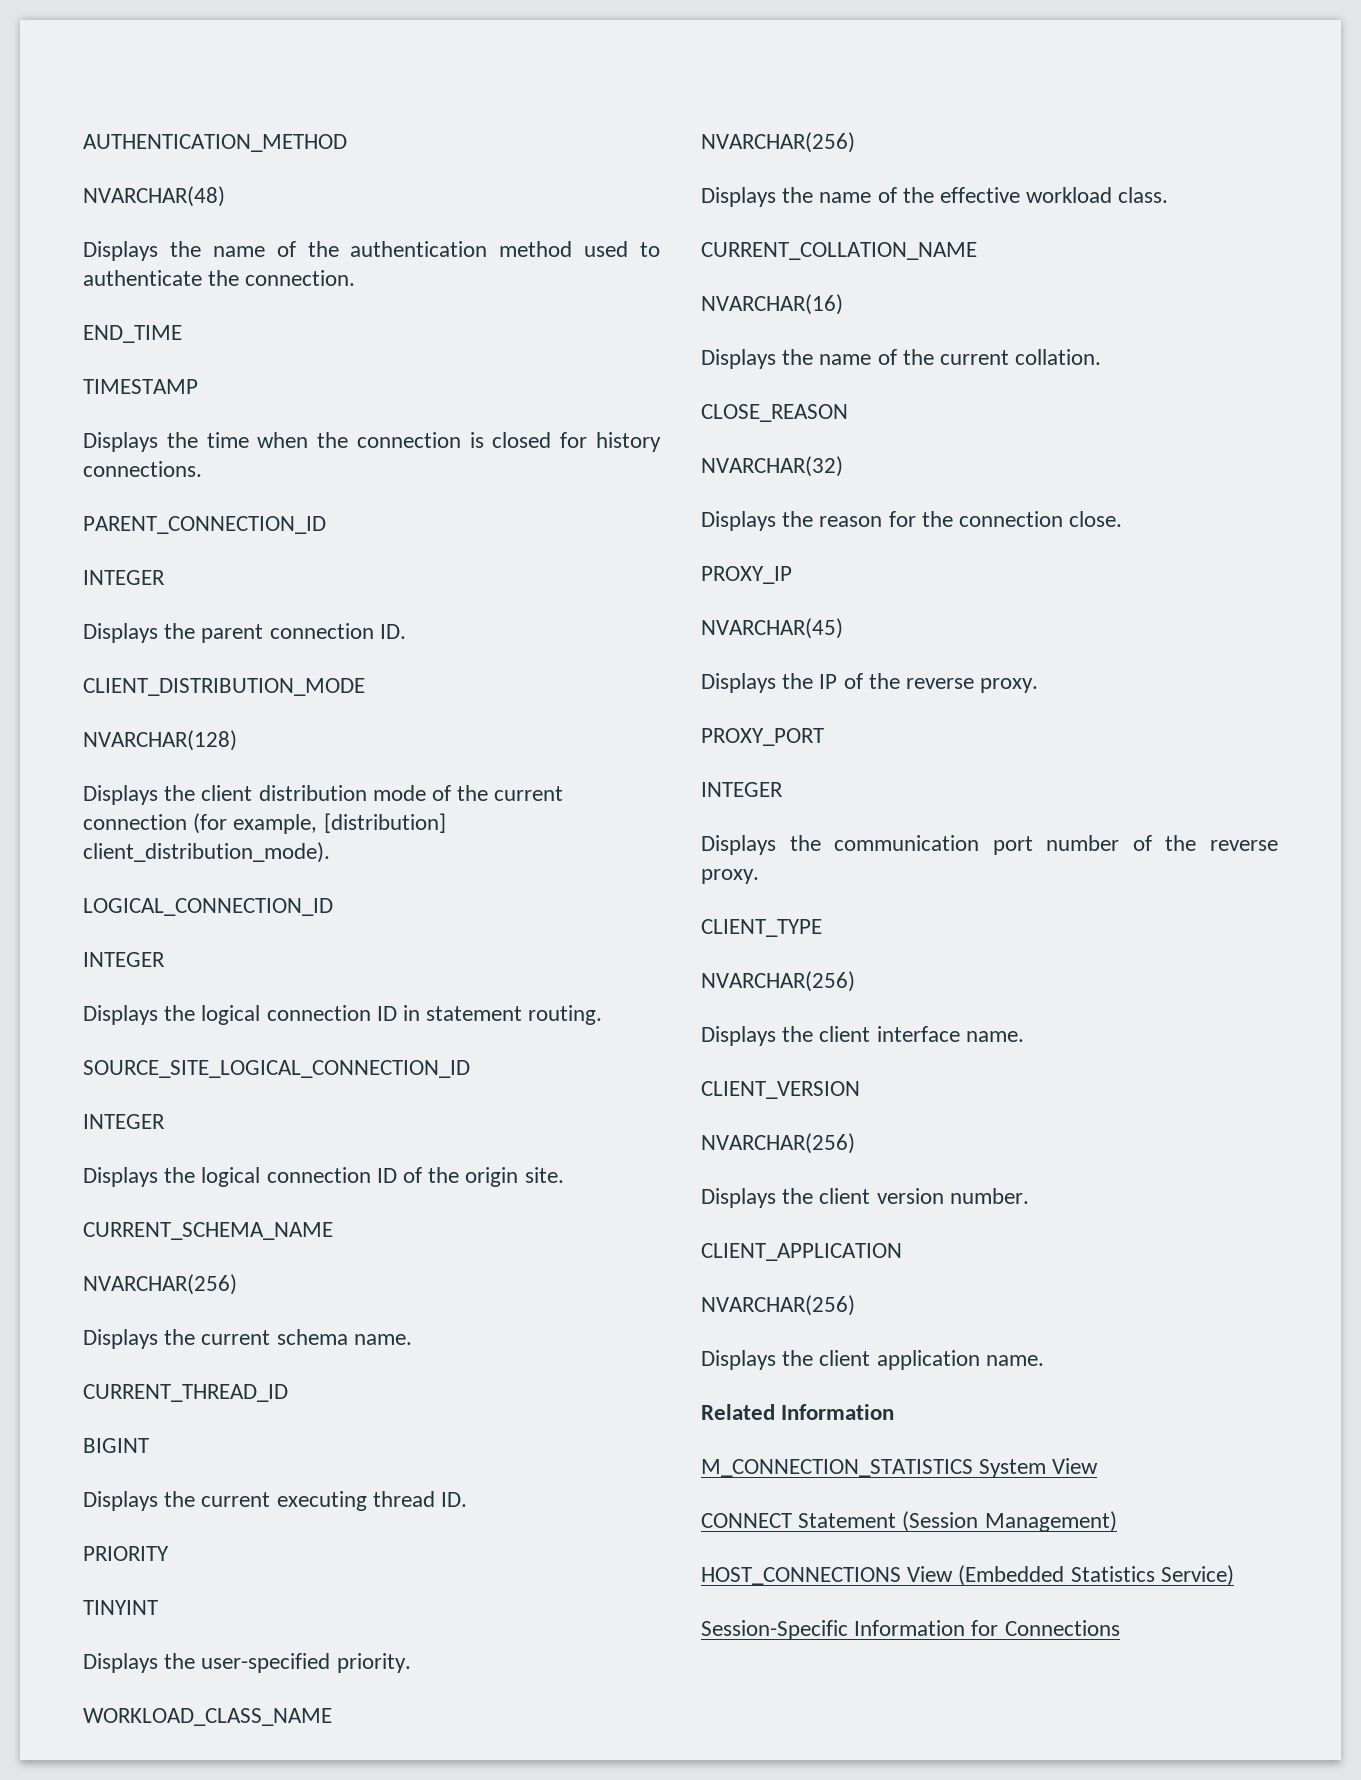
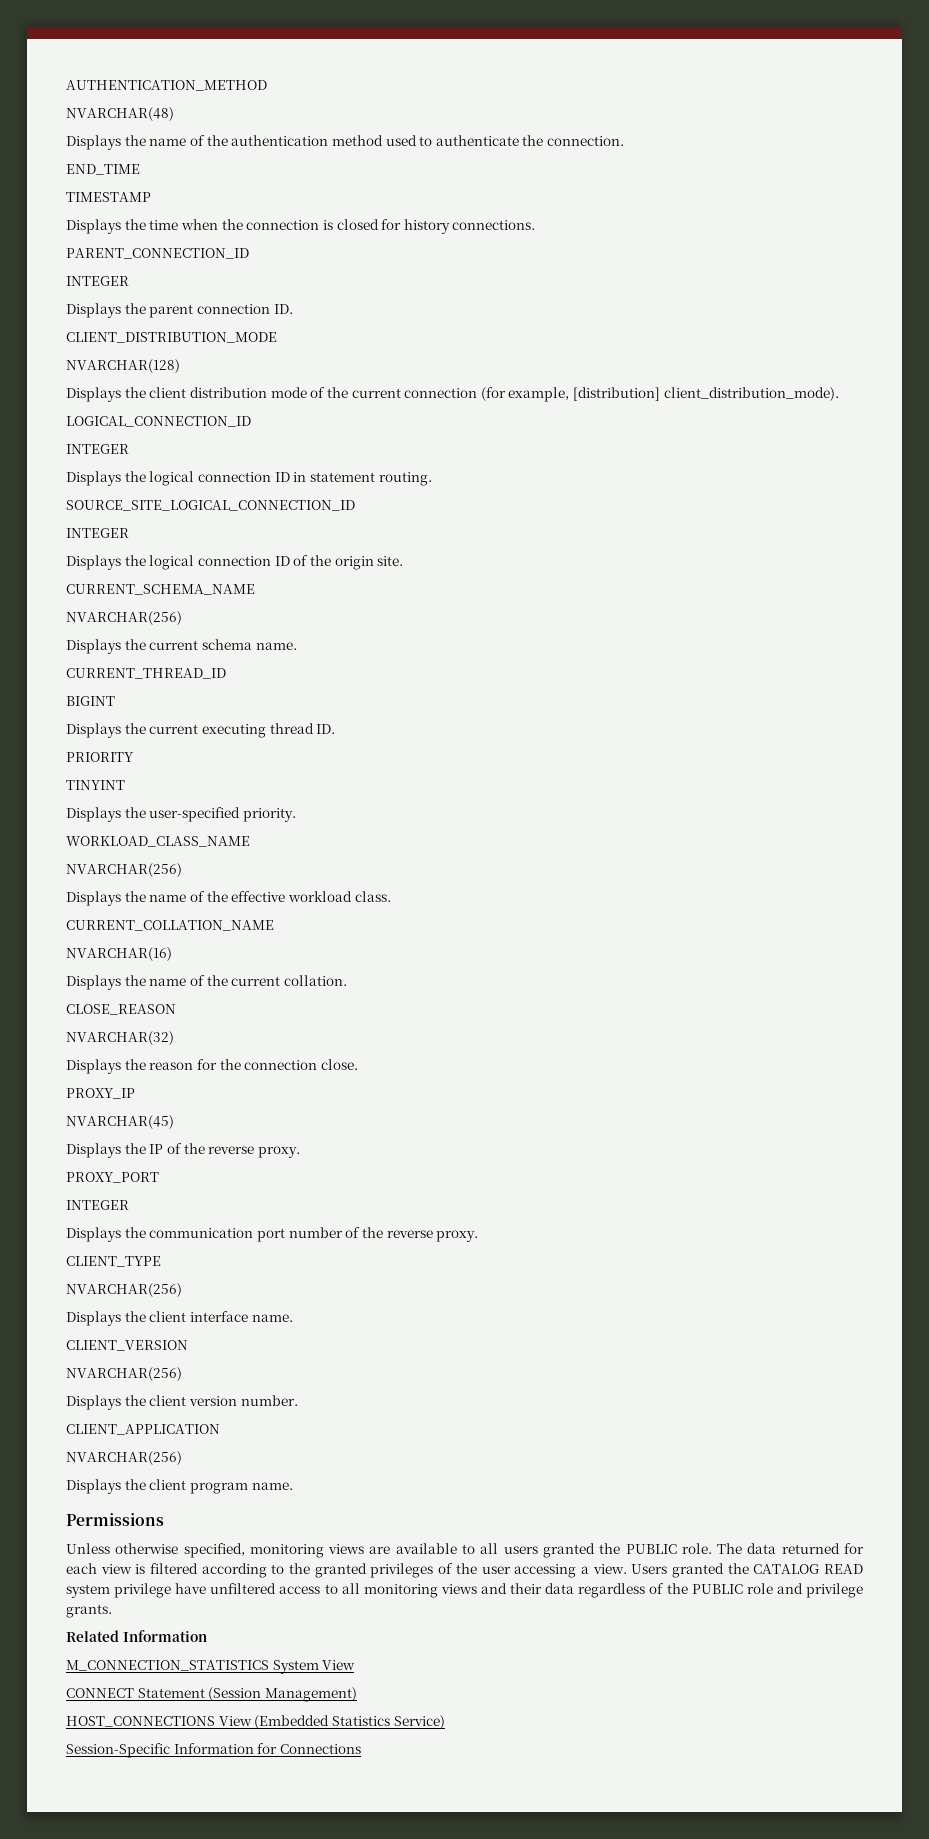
[876,1350,1044,1370] application name. -> [189,1482,293,1494] [66,1513,164,1526] [66,1543,864,1558] [66,1563,864,1578] [66,1583,863,1598] [66,1604,112,1618] program name. // Permissions // Unless otherwise specified, monitoring views are available to all users granted the PUBLIC role. The data returned for each view is filtered according to the granted privileges of the user accessing a view. Users granted the CATALOG READ system privilege have unfiltered access to all monitoring views and their data regardless of the PUBLIC role and privilege grants.

